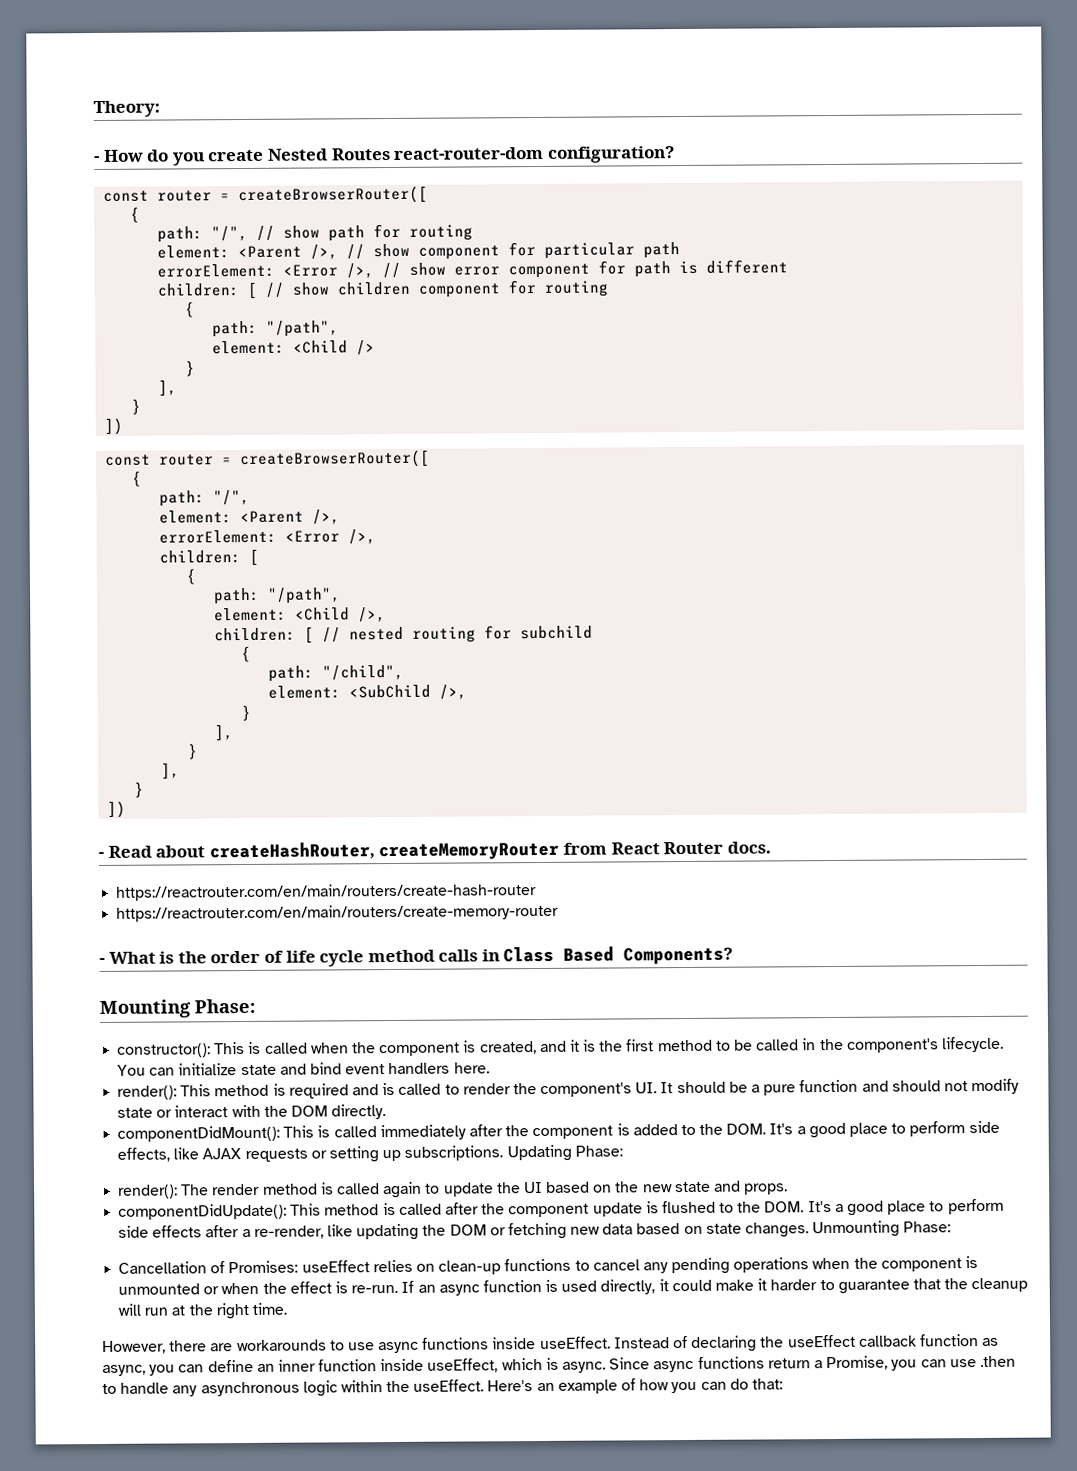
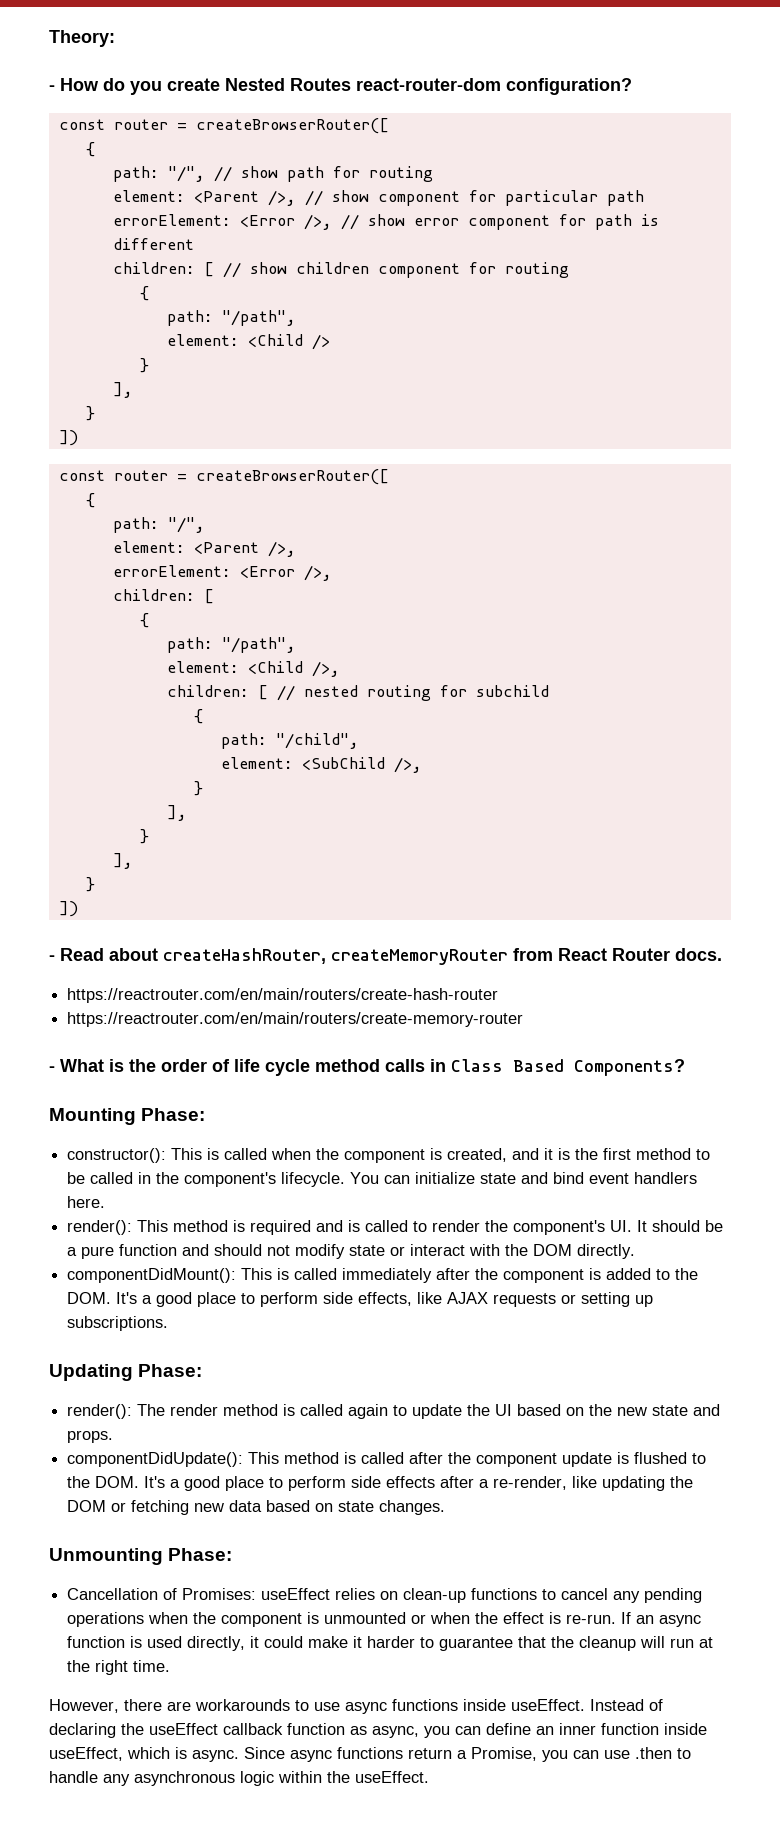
(504, 1153) none -> (169, 1323) //
(810, 1230) none -> (446, 1507) //
[487,1378,783,1394] Here's an example of how you can do that: -> (429, 1777) none

